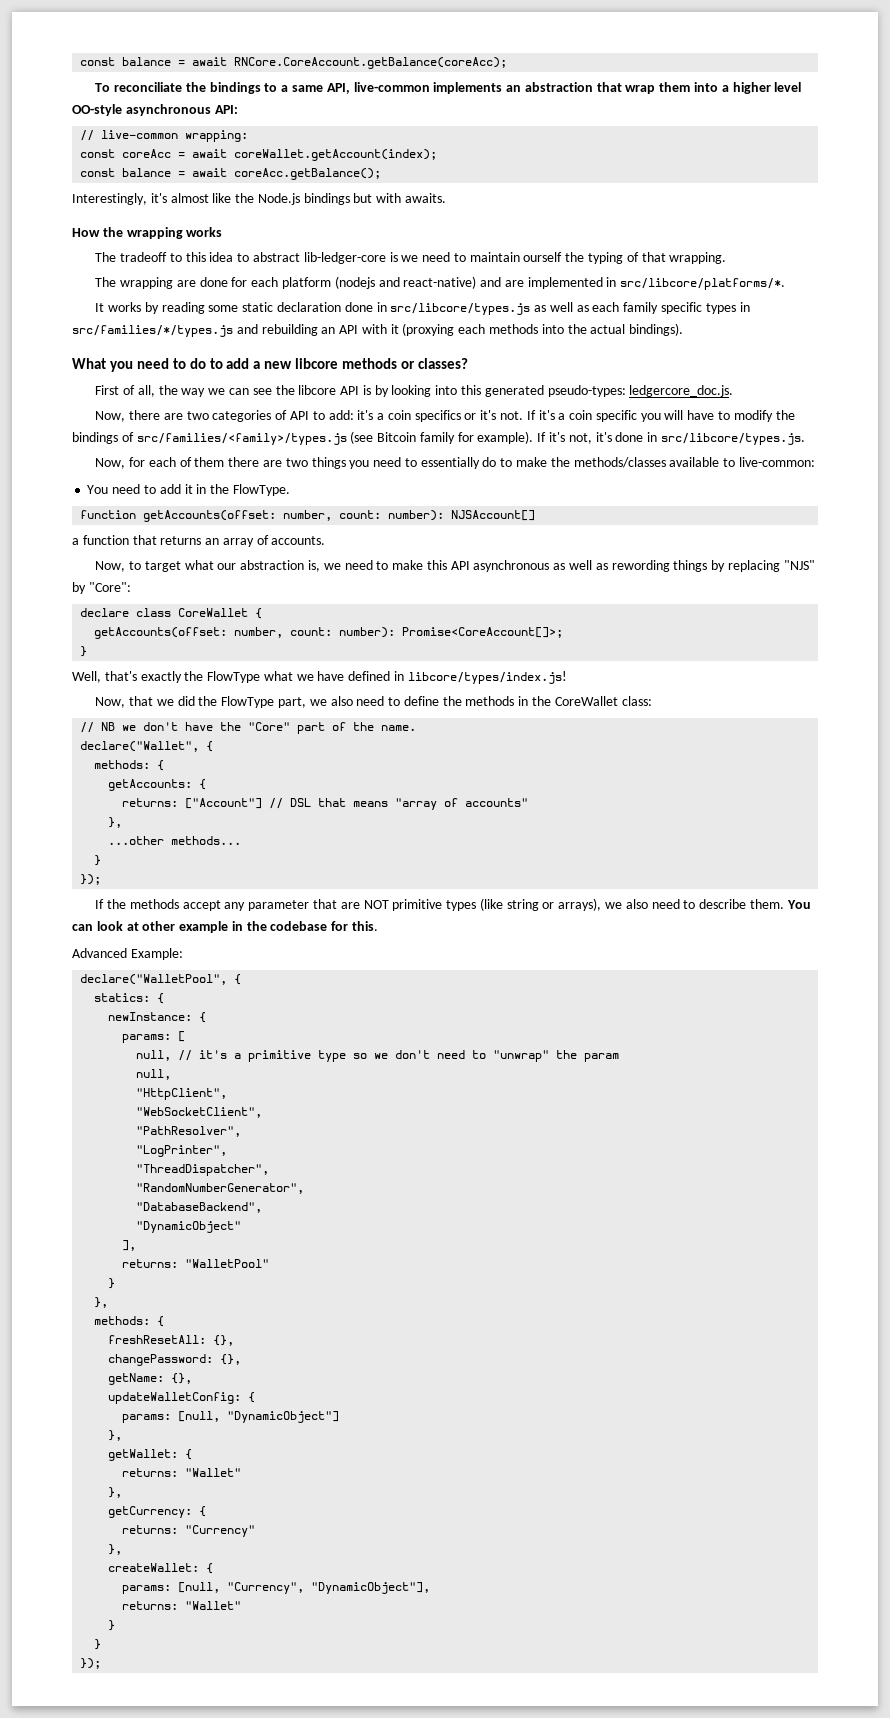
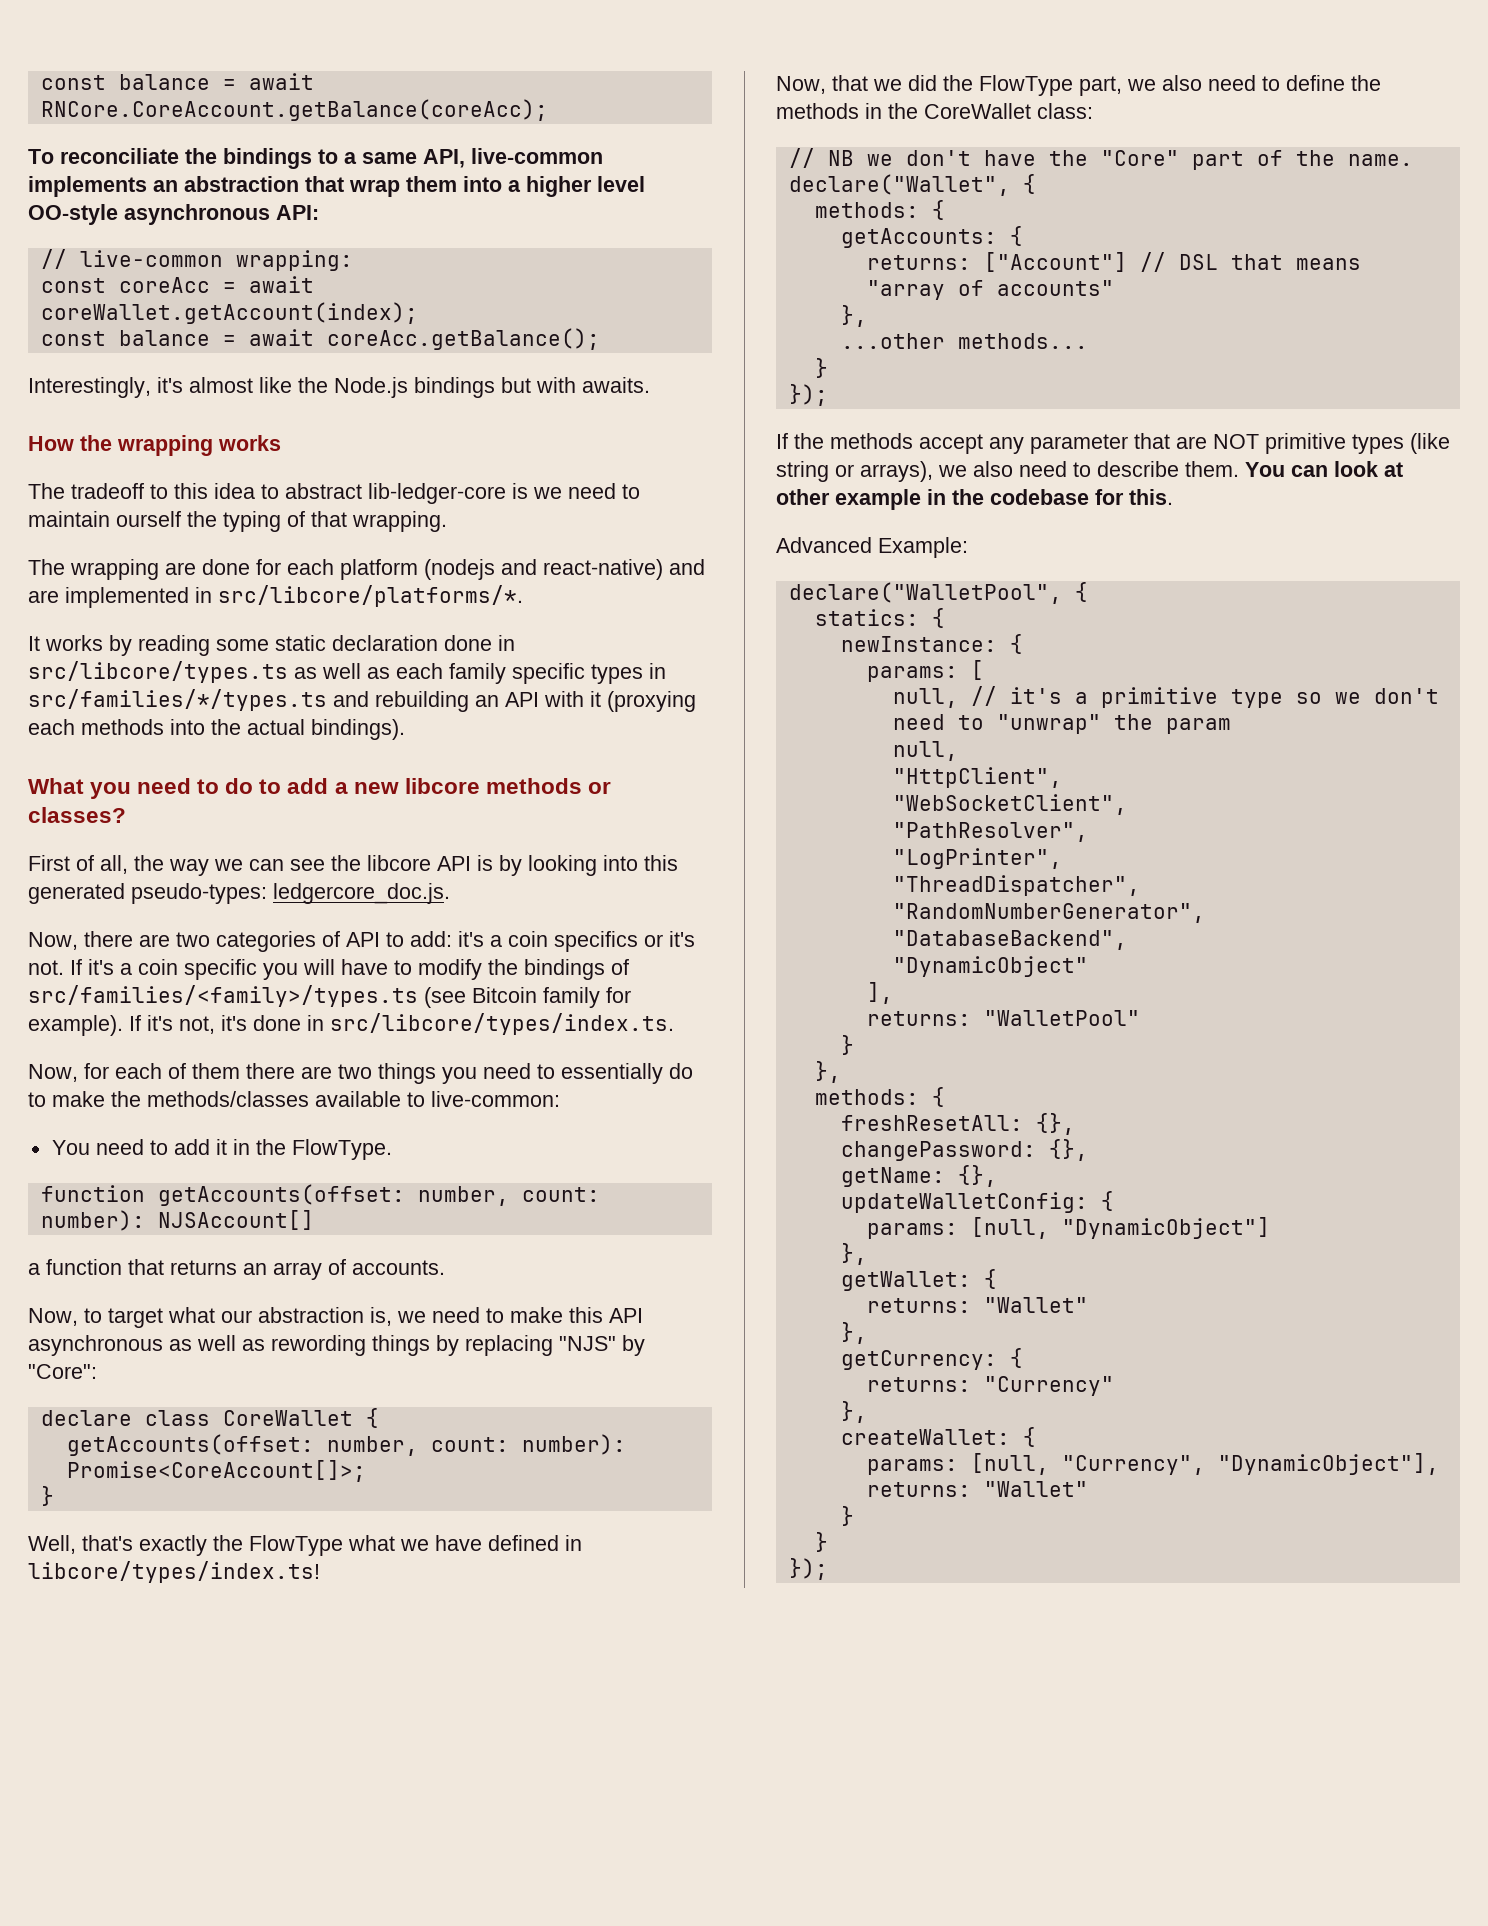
[390,303,531,315] src/libcore/types.js -> [28,661,288,683] src/libcore/types.ts
[72,325,233,337] src/families/*/types.js -> [28,689,327,711] src/families/*/types.ts
[136,433,347,445] src/families/<family>/types.js -> [28,985,418,1007] src/families/<family>/types.ts
[660,433,805,445] src/libcore/types.js. -> [330,1013,674,1035] src/libcore/types/index.ts.
[407,671,567,684] libcore/types/index.js! -> [28,1561,320,1583] libcore/types/index.ts!

